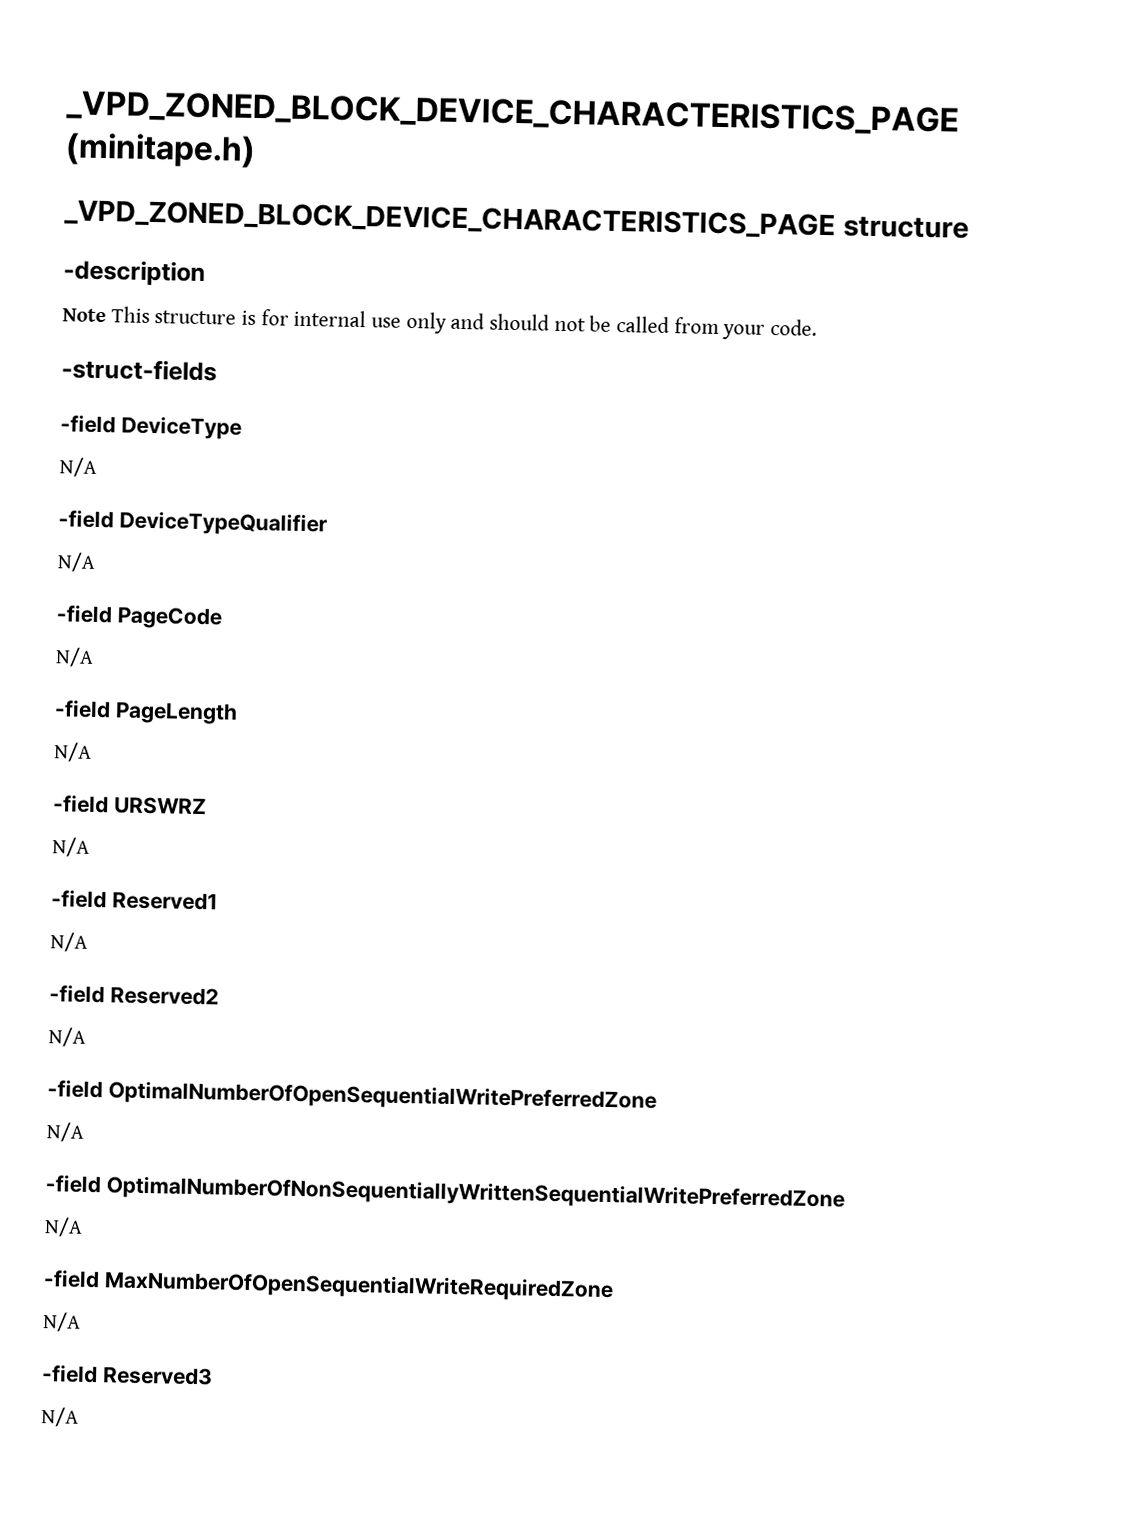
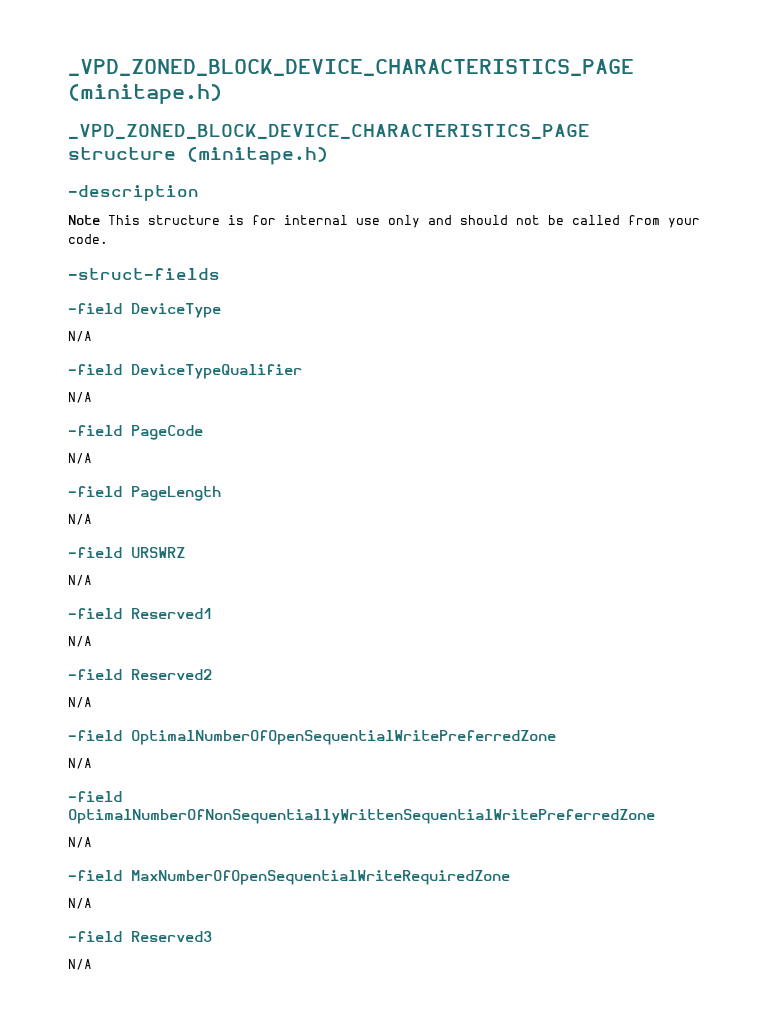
(969, 227) none -> [187,146,328,165] (minitape.h)

